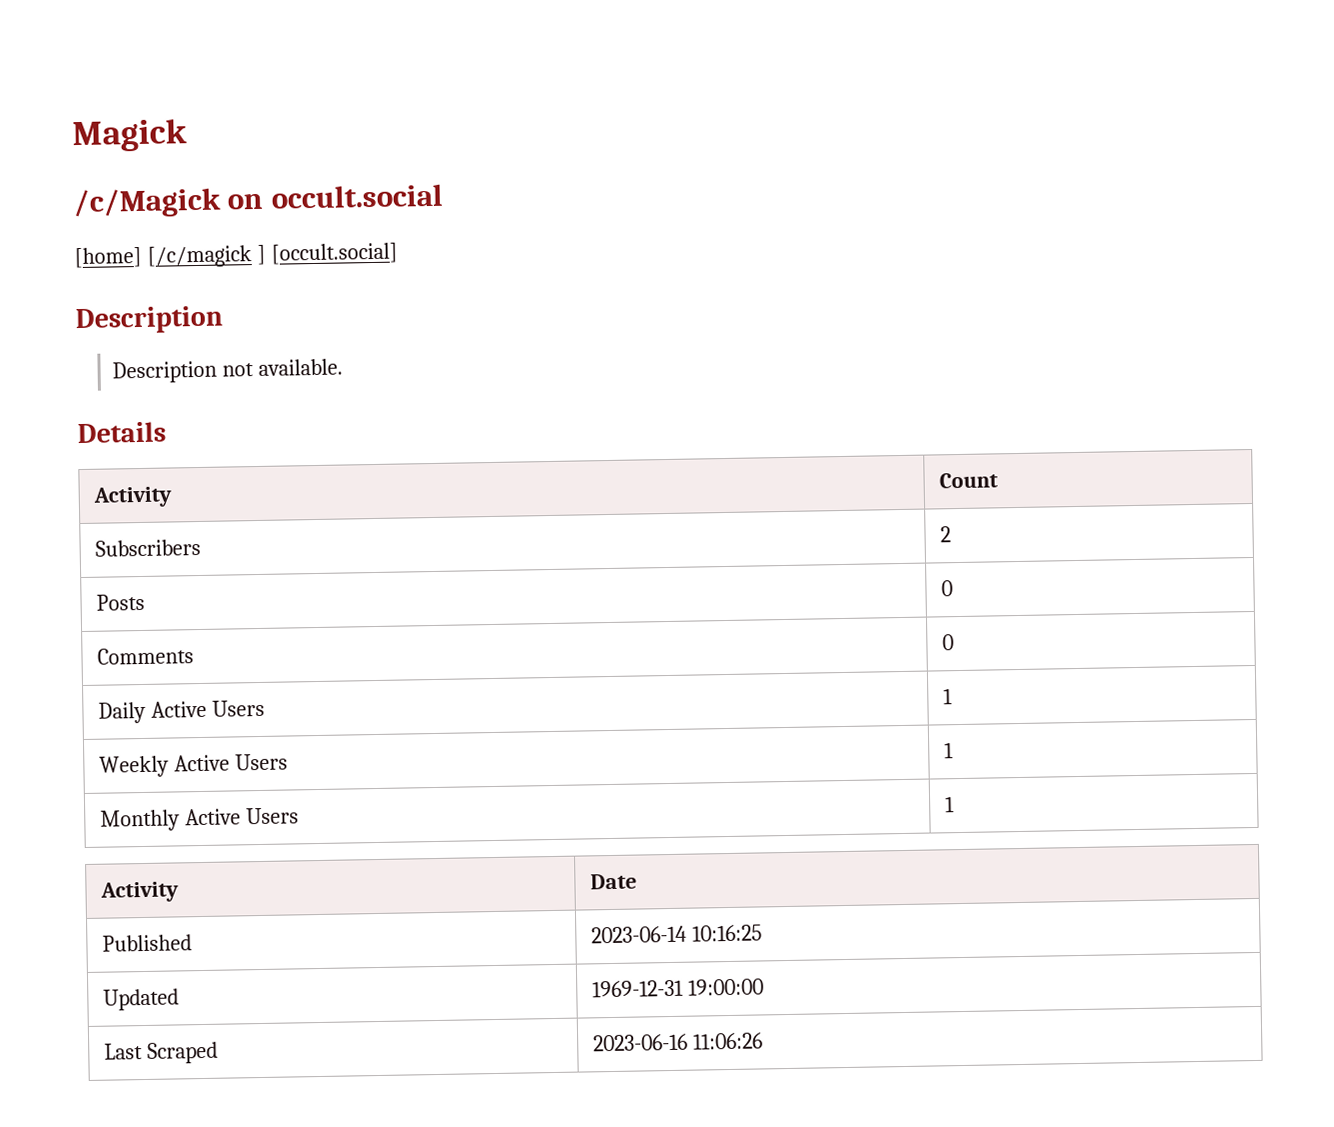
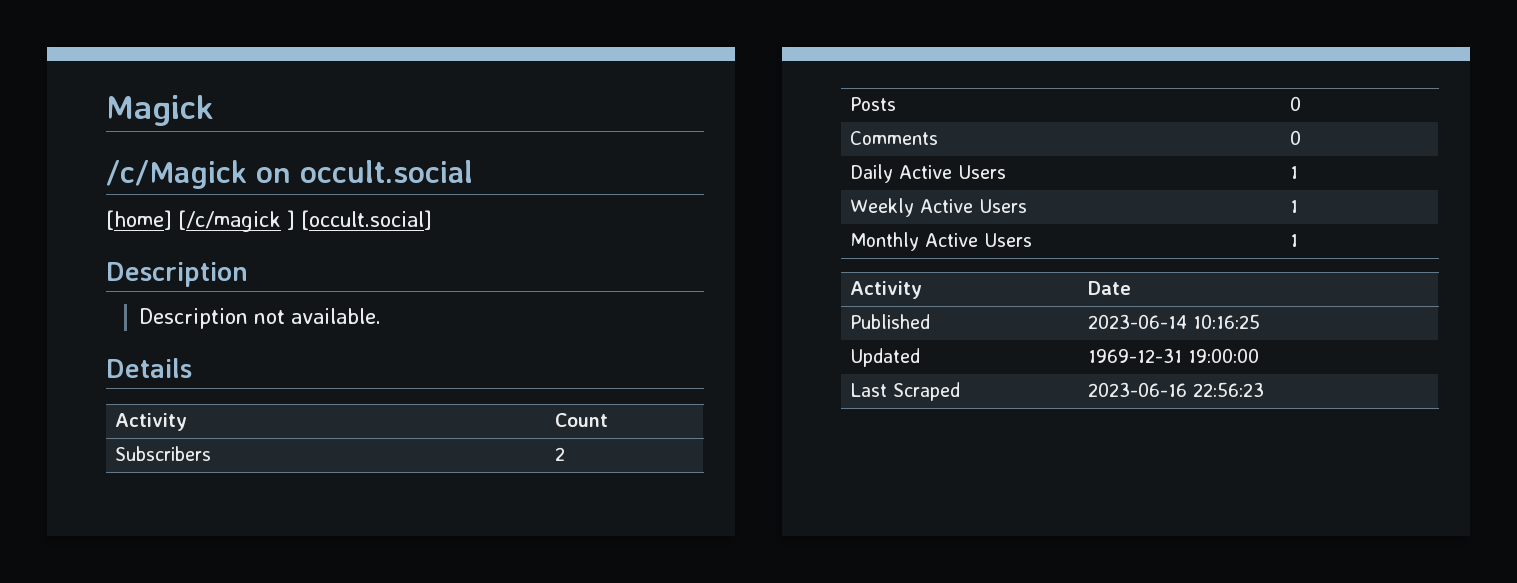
[692,1032,763,1050] 11:06:26 -> [1193,382,1265,397] 22:56:23

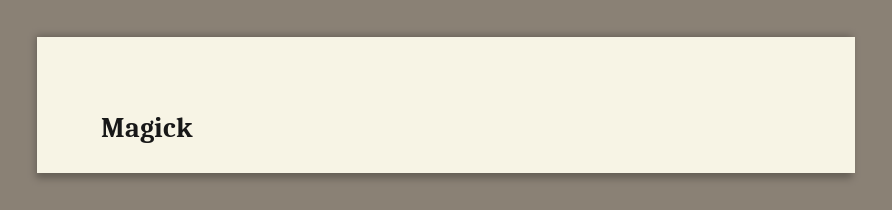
[106,160,473,189] [106,210,432,232] [106,262,248,287] [139,308,382,329] [106,358,192,378] [115,413,188,431] [555,413,609,427] [115,446,212,461] [555,447,566,461] [850,97,897,111] [1290,96,1302,111] [850,131,939,145] [1290,130,1302,145] [850,164,1007,183] [1290,166,1299,179] [850,198,1028,217] [1290,200,1299,213] [850,232,1033,251] [1290,234,1299,247] [850,281,923,299] [1088,281,1132,295] [850,314,931,329] [1088,314,1261,329] [850,348,921,367] [1088,348,1260,363] [850,382,961,401] [1088,382,1265,397] // /c/Magick on occult.social // [home] [/c/magick ] [occult.social] // Description // Description not available. // Details // Activity | Count // Subscribers | 2 // Posts | 0 // Comments | 0 // Daily Active Users | 1 // Weekly Active Users | 1 // Monthly Active Users | 1 // Activity | Date // Published | 2023-06-14 10:16:25 // Updated | 1969-12-31 19:00:00 // Last Scraped | 2023-06-16 22:56:23 -> (193, 130) none

